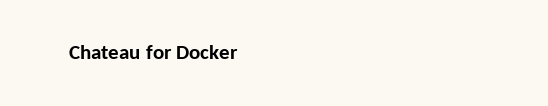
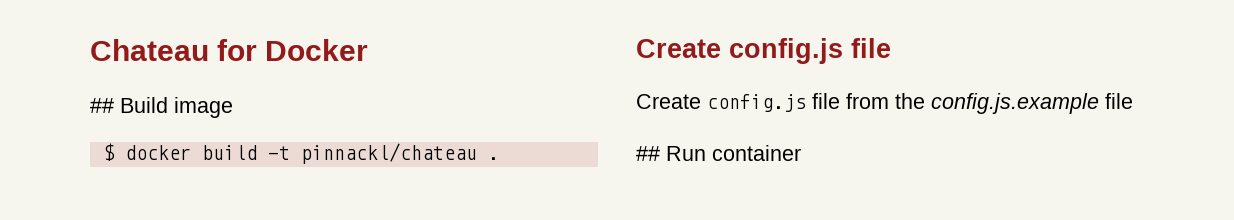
(239, 52) none -> [90,97,233,118] [102,143,499,164] [636,38,891,64] [636,93,1133,114] [636,145,801,161] // ## Build image // $ docker build -t pinnackl/chateau . // Create config.js file // Create config.js file from the config.js.example file // ## Run container

